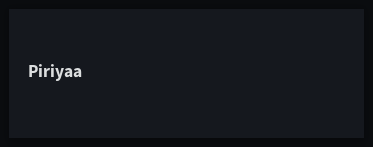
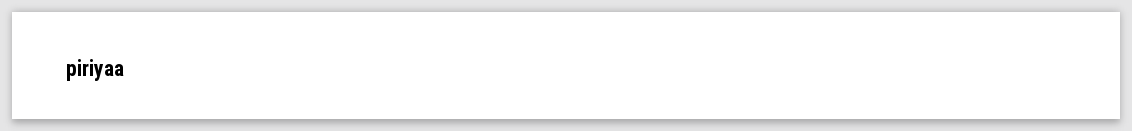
[28,64,82,81] Piriyaa -> [66,59,124,81] piriyaa

